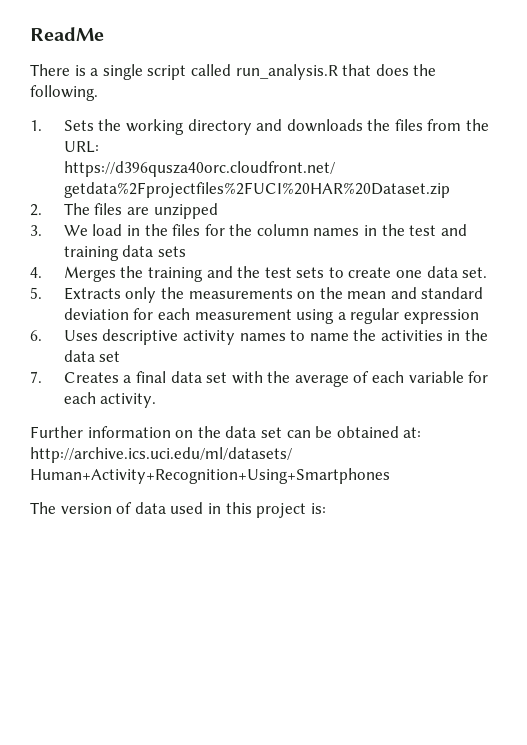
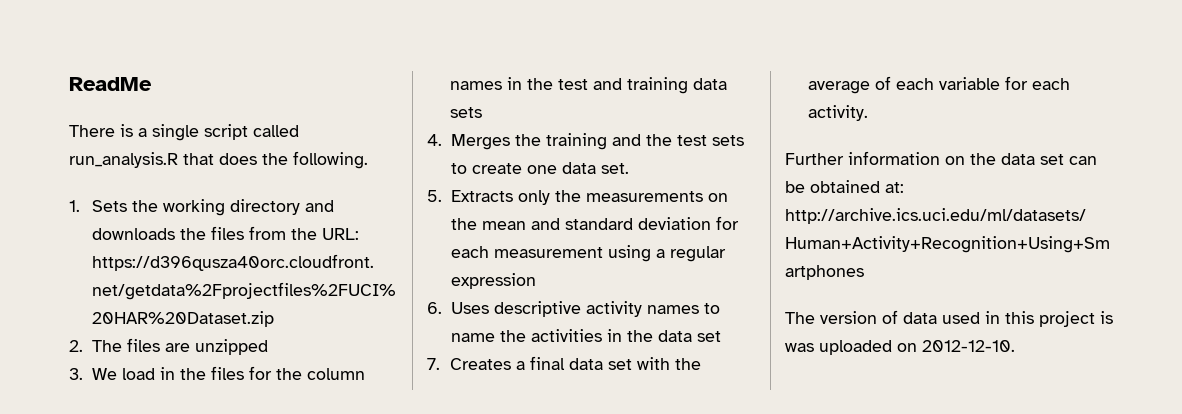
[310,503,326,514] is: -> [1100,311,1113,324] [785,340,1015,355] is was uploaded on 2012-12-10.

